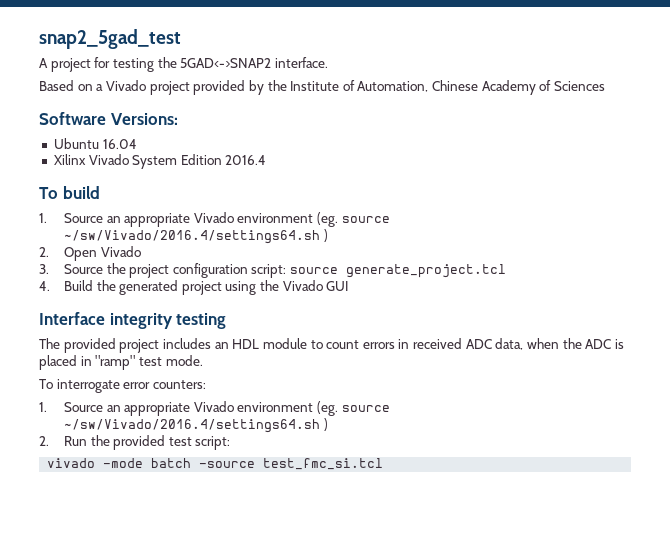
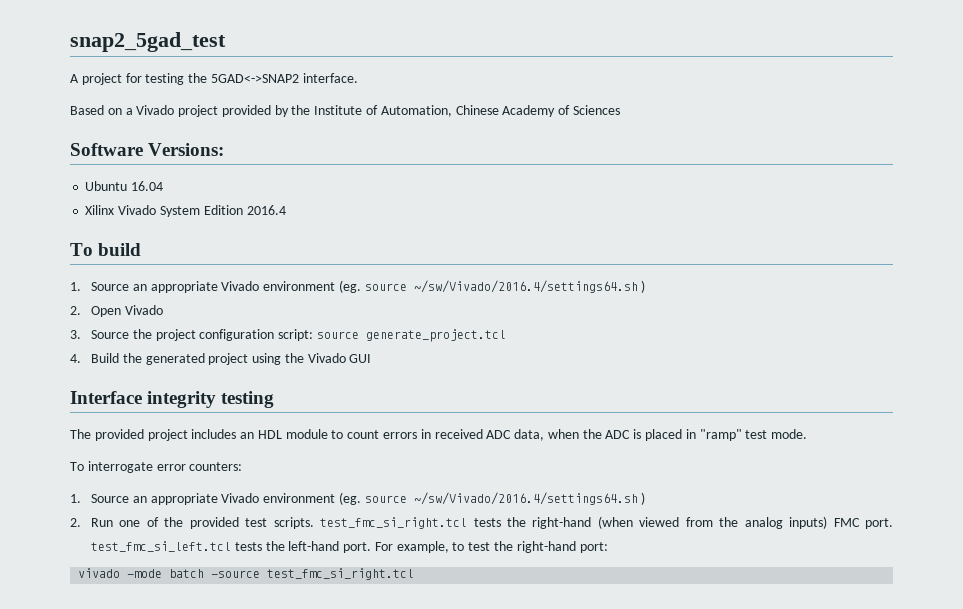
(87, 441) none -> [119,517,159,527] one of
[195,436,231,450] script: -> [273,516,893,529] [90,541,608,553] scripts. test_fmc_si_right.tcl tests the right-hand (when viewed from the analog inputs) FMC port. test_fmc_si_left.tcl tests the left-hand port. For example, to test the right-hand port:
[263,458,384,470] test_fmc_si.tcl -> [267,568,415,580] test_fmc_si_right.tcl

